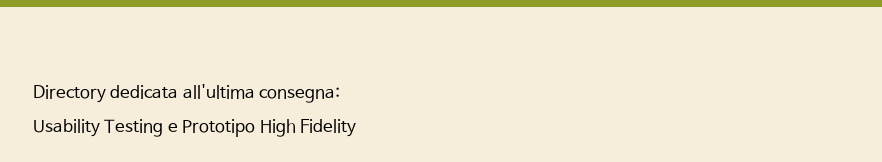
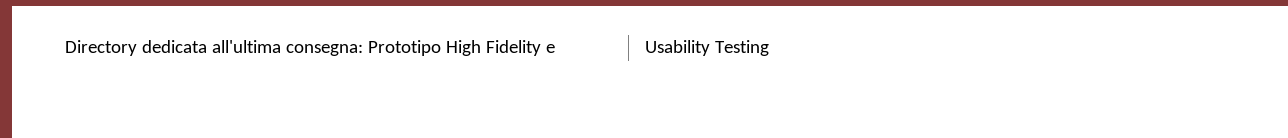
[33,119,357,137] // Usability Testing e Prototipo High Fidelity -> [367,40,769,56] Prototipo High Fidelity e Usability Testing

